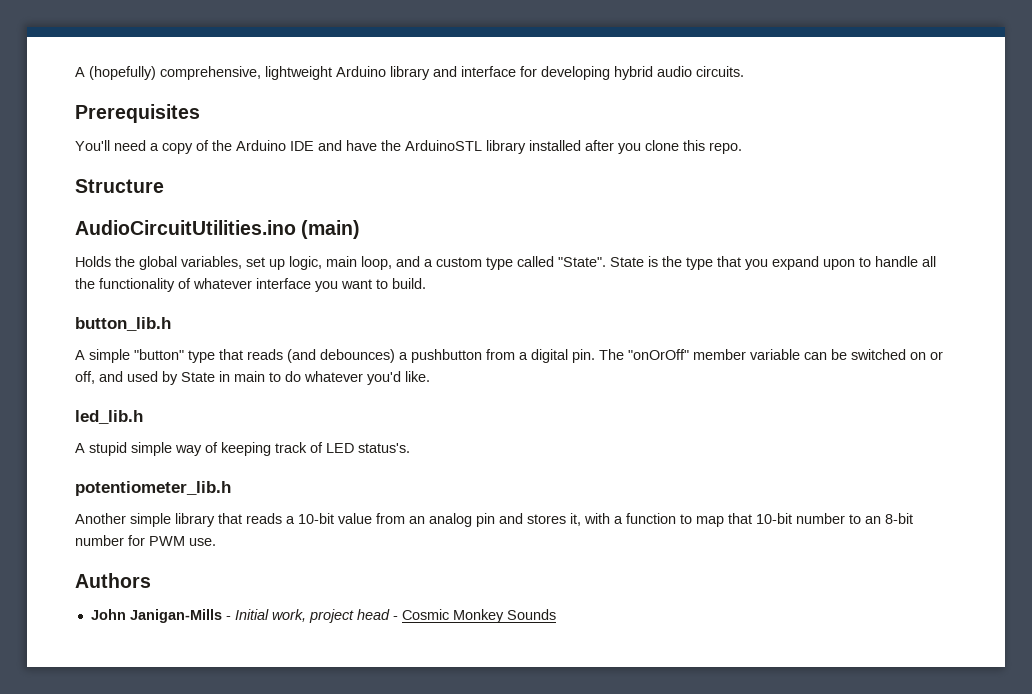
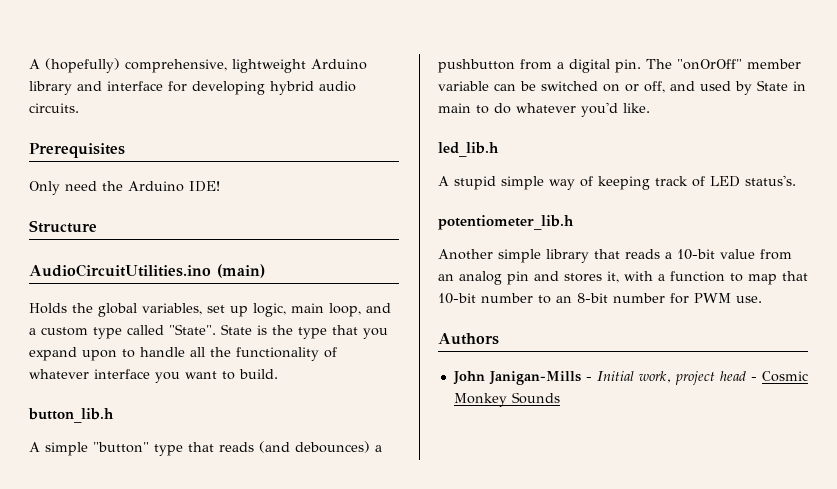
[75,140,742,154] You'll need a copy of the Arduino IDE and have the ArduinoSTL library installed after you clone this repo. -> [29,181,220,195] Only need the Arduino IDE!

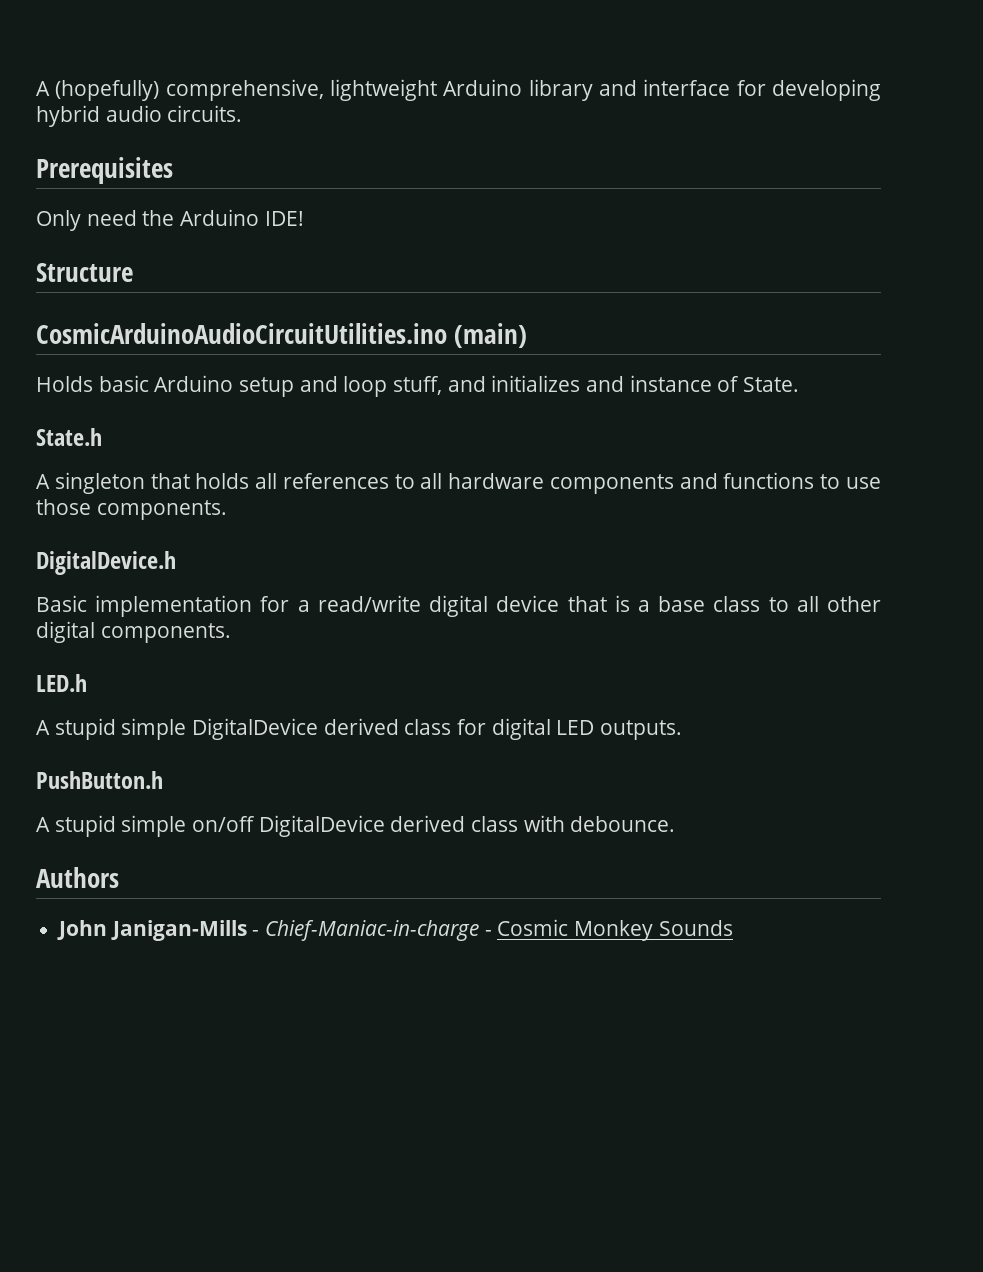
[29,264,211,277] AudioCircuitUtilities.ino -> [36,323,447,344] CosmicArduinoAudioCircuitUtilities.ino
[72,303,391,317] [29,324,388,339] [29,347,337,361] [29,369,278,383] [28,408,114,423] [29,441,382,456] [438,59,801,73] [438,80,806,95] [438,102,650,117] [438,142,499,157] [438,175,796,190] [438,215,574,230] [438,249,792,263] [438,271,808,285] [438,293,762,304] the global variables, set up logic, main loop, and a custom type called "State". State is the type that you expand upon to handle all the functionality of whatever interface you want to build. // button_lib.h // A simple "button" type that reads (and debounces) a pushbutton from a digital pin. The "onOrOff" member variable can be switched on or off, and used by State in main to do whatever you'd like. // led_lib.h // A stupid simple way of keeping track of LED status's. // potentiometer_lib.h // Another simple library that reads a 10-bit value from an analog pin and stores it, with a function to map that 10-bit number to an 8-bit number for PWM use. -> [98,375,800,397] [36,428,102,446] [36,472,881,494] [36,499,227,520] [36,551,176,575] [36,595,881,617] [36,621,231,643] [36,674,87,692] [36,718,683,740] [36,771,163,789] [36,815,676,837] basic Arduino setup and loop stuff, and initializes and instance of State. // State.h // A singleton that holds all references to all hardware components and functions to use those components. // DigitalDevice.h // Basic implementation for a read/write digital device that is a base class to all other digital components. // LED.h // A stupid simple DigitalDevice derived class for digital LED outputs. // PushButton.h // A stupid simple on/off DigitalDevice derived class with debounce.
[596,371,746,385] Initial work, project head -> [265,920,480,941] Chief-Maniac-in-charge

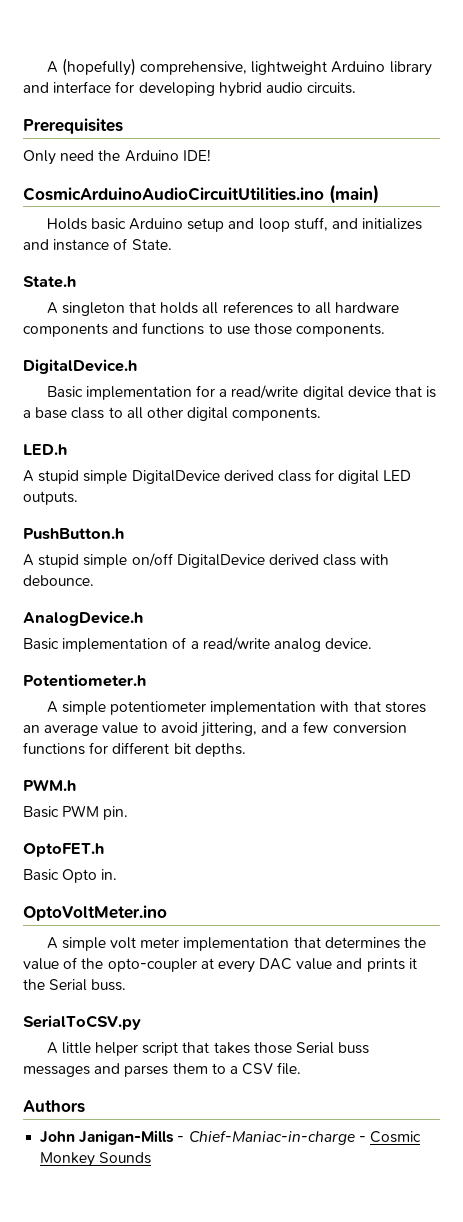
[36,263,133,282] // Structure -> (211, 155) none
(676, 824) none -> [23,611,143,626] [23,637,373,652] [23,674,146,687] [46,701,426,715] [23,721,407,737] [23,742,246,757] [23,779,76,791] [23,805,129,820] [23,843,104,857] [23,869,118,883] [23,905,167,921] [46,937,427,951] [23,957,417,973] [23,979,127,991] [23,1015,141,1030] [46,1042,370,1056] [23,1062,302,1077] // AnalogDevice.h // Basic implementation of a read/write analog device. // Potentiometer.h // A simple potentiometer implementation with that stores an average value to avoid jittering, and a few conversion functions for different bit depths. // PWM.h // Basic PWM pin. // OptoFET.h // Basic Opto in. // OptoVoltMeter.ino // A simple volt meter implementation that determines the value of the opto-coupler at every DAC value and prints it the Serial buss. // SerialToCSV.py // A little helper script that takes those Serial buss messages and parses them to a CSV file.

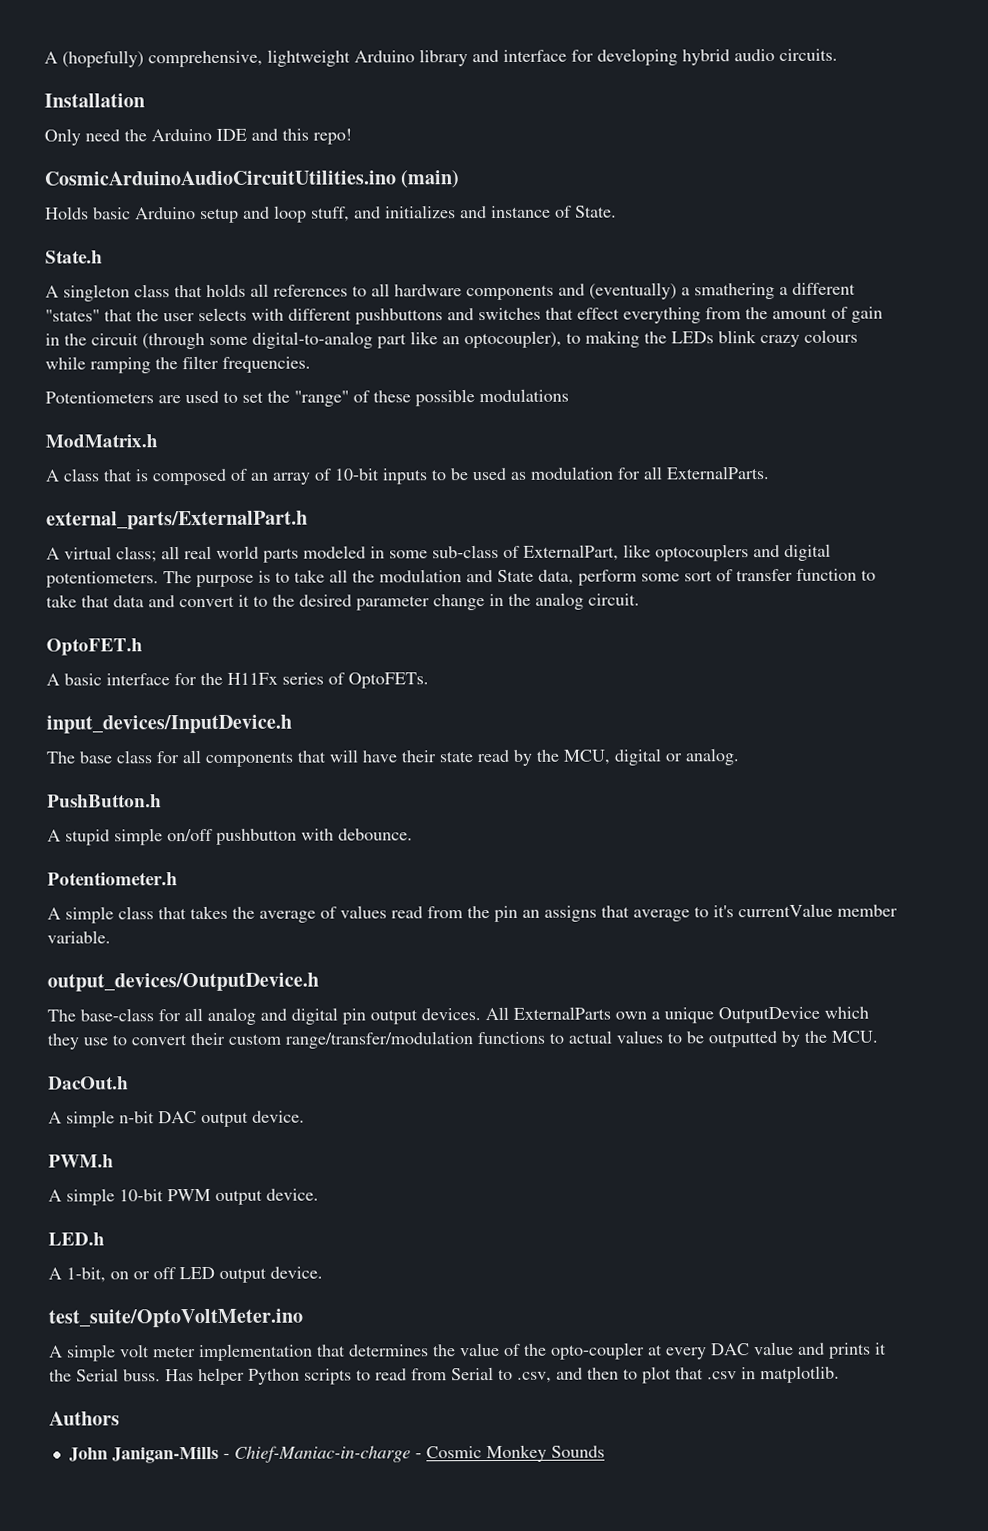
[23,118,123,134] Prerequisites -> [44,93,145,108] Installation
[182,149,211,161] IDE! -> [216,128,352,145] IDE and this repo!
(125, 309) none -> [134,284,170,298] class
[142,322,386,337] [23,359,137,374] [46,385,437,400] [23,407,322,421] [23,444,67,455] [23,469,412,484] [23,491,78,505] functions to use those components. // DigitalDevice.h // Basic implementation for a read/write digital device that is a base class to all other digital components. // LED.h // A stupid simple DigitalDevice derived class for digital LED outputs. -> [589,282,856,300] [45,306,883,325] [45,329,858,350] [45,355,311,374] [45,388,569,407] [45,434,158,448] [45,466,770,486] [46,510,308,530] [46,543,831,563] [46,568,876,588] [46,592,640,611] [46,638,143,656] [46,672,429,689] [46,714,292,734] [46,748,740,768] (eventually) a smathering a different "states" that the user selects with different pushbuttons and switches that effect everything from the amount of gain in the circuit (through some digital-to-analog part like an optocoupler), to making the LEDs blink crazy colours while ramping the filter frequencies. // Potentiometers are used to set the "range" of these possible modulations // ModMatrix.h // A class that is composed of an array of 10-bit inputs to be used as modulation for all ExternalParts. // external_parts/ExternalPart.h // A virtual class; all real world parts modeled in some sub-class of ExternalPart, like optocouplers and digital potentiometers. The purpose is to take all the modulation and State data, perform some sort of transfer function to take that data and convert it to the desired parameter change in the analog circuit. // OptoFET.h // A basic interface for the H11Fx series of OptoFETs. // input_devices/InputDevice.h // The base class for all components that will have their state read by the MCU, digital or analog.
[176,554,357,568] DigitalDevice derived class -> [216,828,297,845] pushbutton
[23,611,143,626] [23,637,373,652] [23,674,146,687] [46,701,426,715] [23,721,407,737] [23,742,246,757] [23,779,76,791] [23,805,129,820] [23,843,104,857] [23,869,118,883] [23,905,167,921] AnalogDevice.h // Basic implementation of a read/write analog device. // Potentiometer.h // A simple potentiometer implementation with that stores an average value to avoid jittering, and a few conversion functions for different bit depths. // PWM.h // Basic PWM pin. // OptoFET.h // Basic Opto in. // OptoVoltMeter.ino -> [47,872,178,886] [47,903,898,924] [47,930,111,944] [47,972,319,992] [47,1006,869,1026] [47,1030,878,1050] [48,1076,129,1090] [48,1110,305,1128] [48,1154,114,1168] [48,1188,319,1206] [48,1232,105,1246] [48,1266,323,1283] [48,1308,303,1328] Potentiometer.h // A simple class that takes the average of values read from the pin an assigns that average to it's currentValue member variable. // output_devices/OutputDevice.h // The base-class for all analog and digital pin output devices. All ExternalParts own a unique OutputDevice which they use to convert their custom range/transfer/modulation functions to actual values to be outputted by the MCU. // DacOut.h // A simple n-bit DAC output device. // PWM.h // A simple 10-bit PWM output device. // LED.h // A 1-bit, on or off LED output device. // test_suite/OptoVoltMeter.ino
[23,1015,141,1030] [46,1042,370,1056] [23,1062,302,1077] // SerialToCSV.py // A little helper script that takes those Serial buss messages and parses them to a CSV file. -> [165,1365,840,1386] Has helper Python scripts to read from Serial to .csv, and then to plot that .csv in matplotlib.

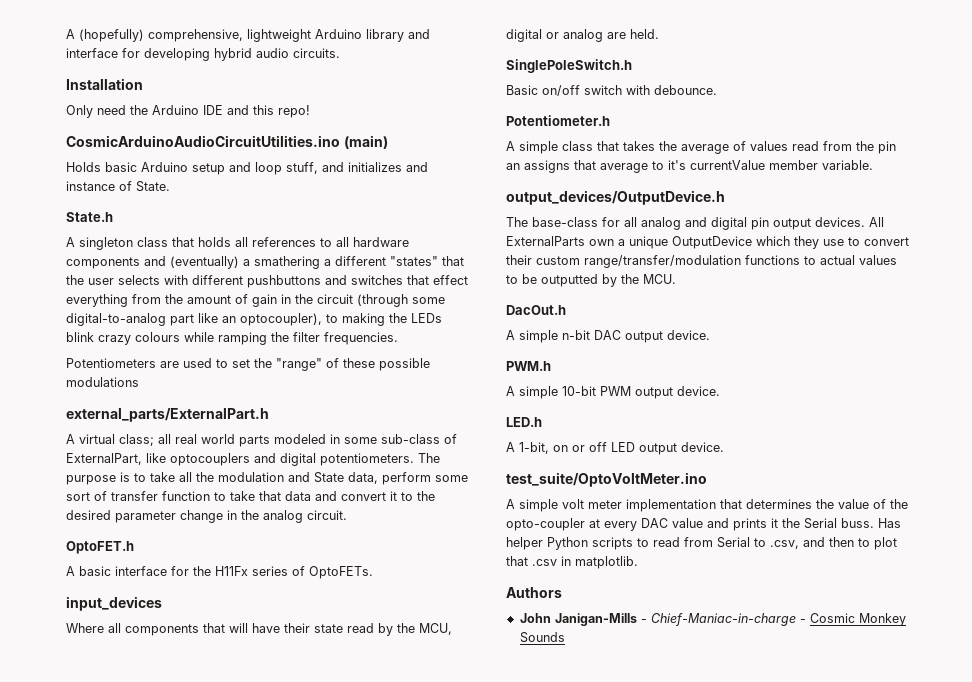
[45,434,158,448] [45,466,770,486] // ModMatrix.h // A class that is composed of an array of 10-bit inputs to be used as modulation for all ExternalParts. -> (139, 382) none
[46,714,292,734] [46,750,179,764] input_devices/InputDevice.h // The base class for -> [66,596,162,611] [66,623,104,633] input_devices // Where
[685,748,740,766] [47,794,162,808] [47,828,297,846] analog. // PushButton.h // A stupid simple on/off pushbutton -> [563,29,659,42] [506,59,632,73] [506,85,622,96] analog are held. // SinglePoleSwitch.h // Basic on/off switch

